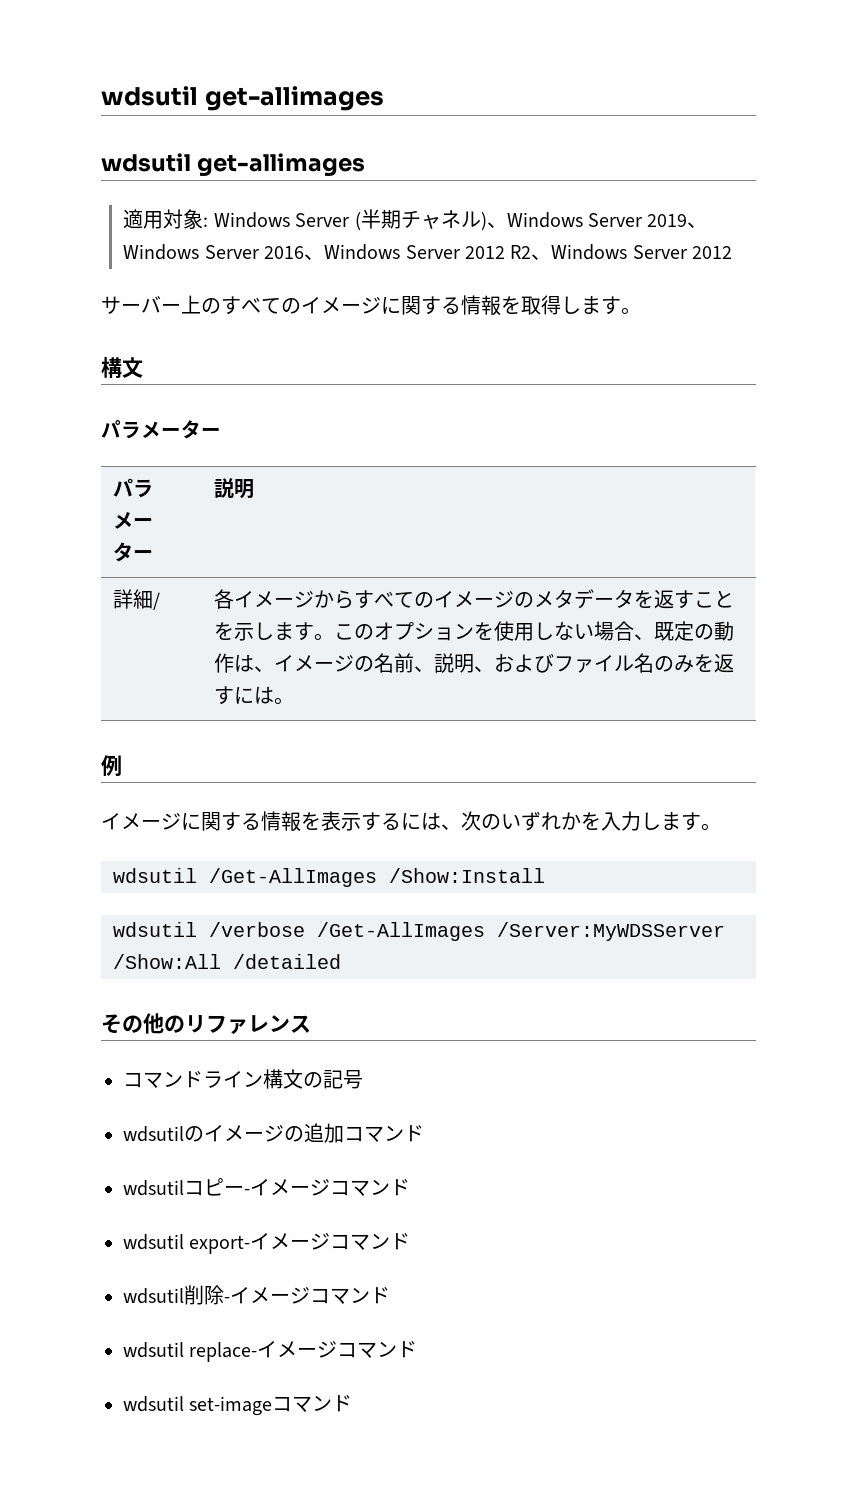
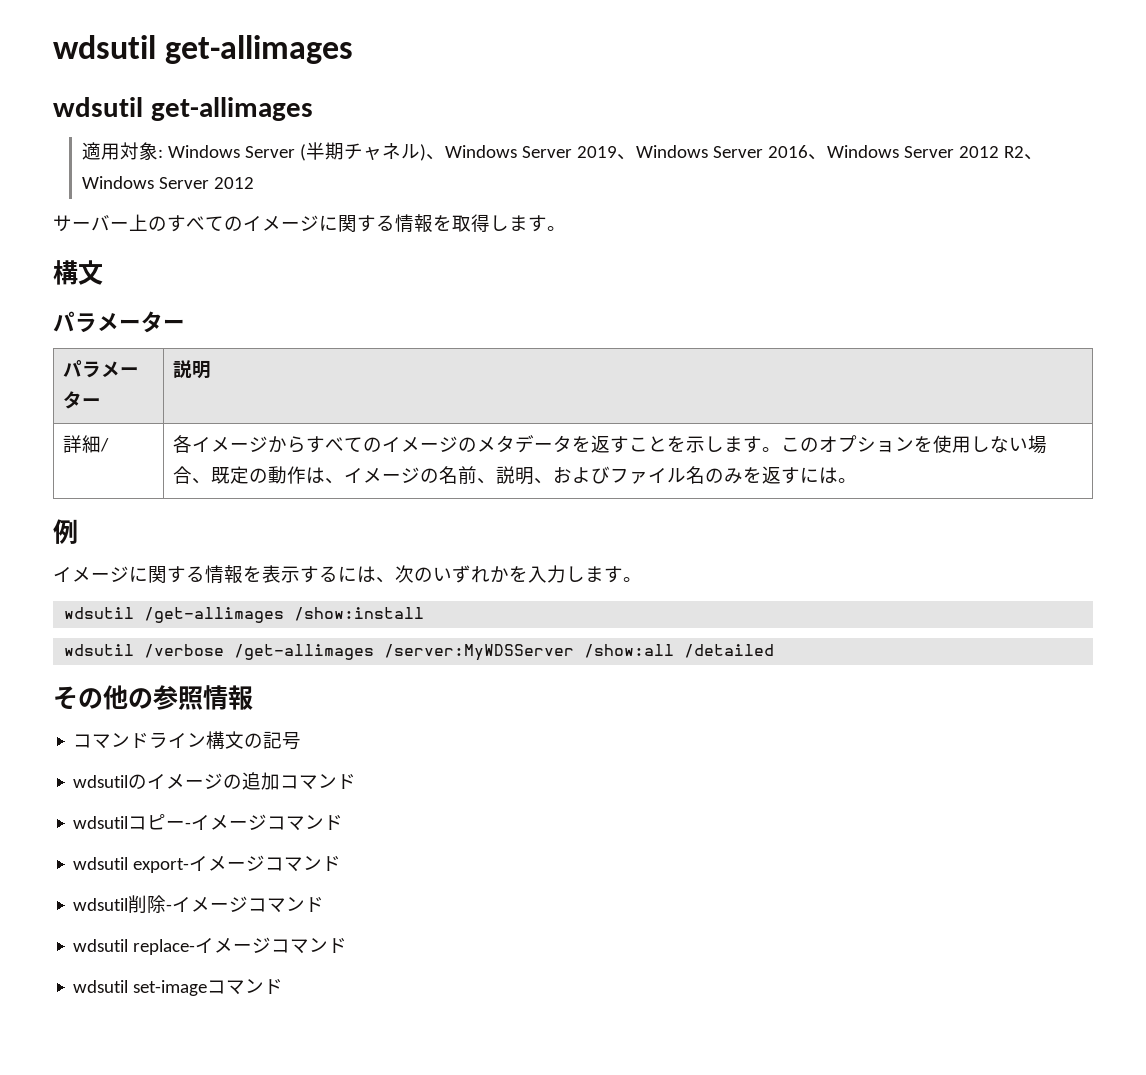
[209,868,545,887] /Get-AllImages /Show:Install -> [144,607,425,623] /get-allimages /show:install
[317,922,725,941] [113,954,221,969] /Get-AllImages /Server:MyWDSServer /Show:All -> [234,644,675,661] /get-allimages /server:MyWDSServer /show:all
[185,1015,311,1034] リファレンス -> [153,685,253,710] 参照情報

